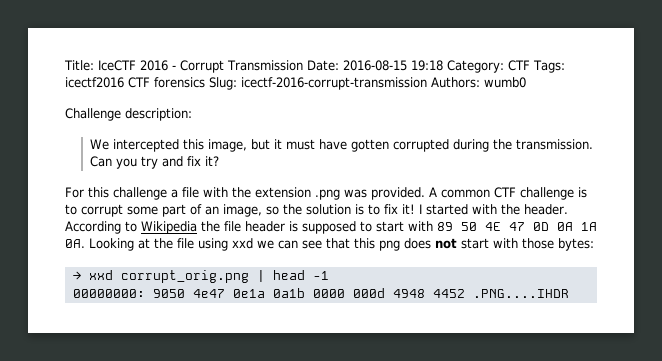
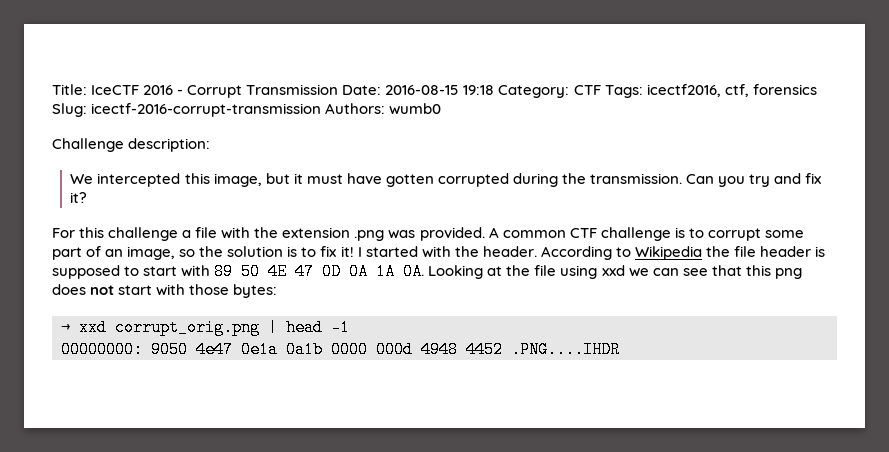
[65,77,150,88] icectf2016 CTF -> [646,84,749,97] icectf2016, ctf,

